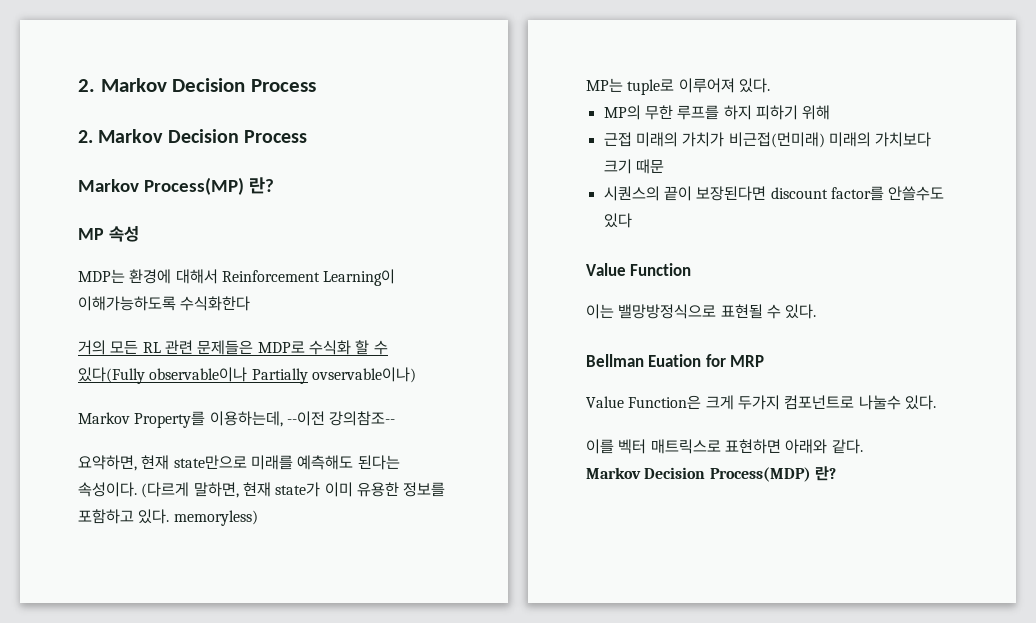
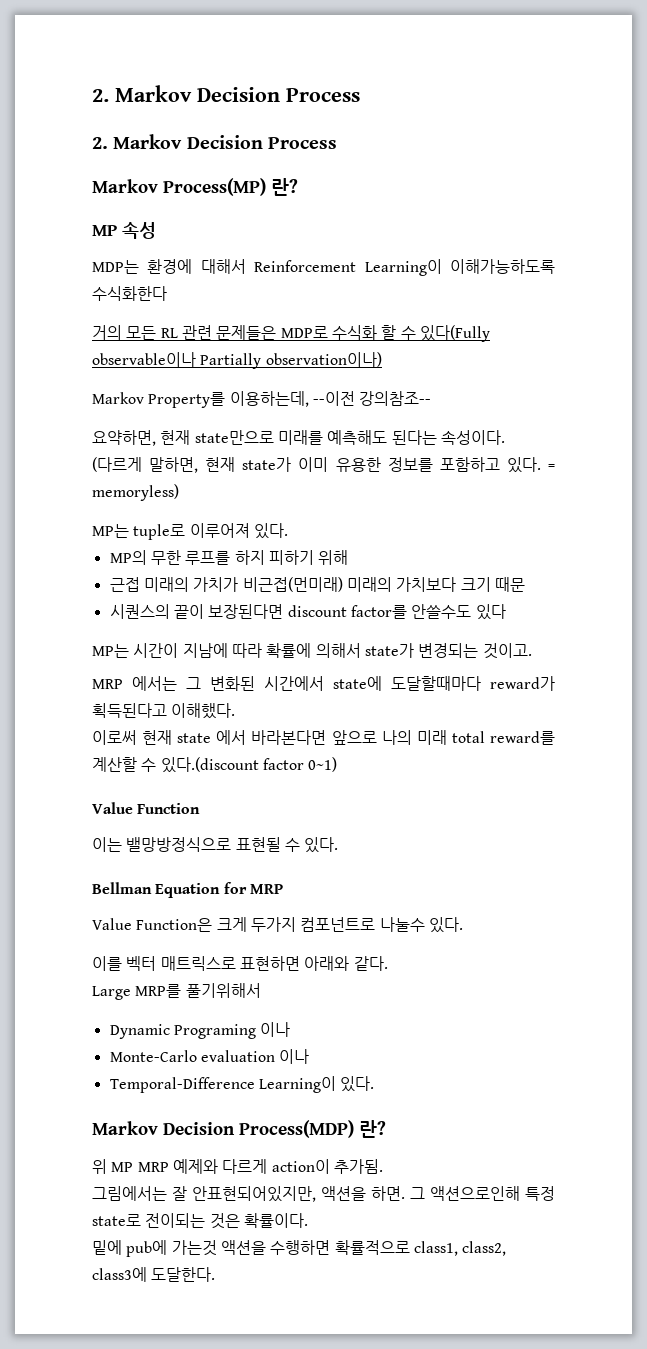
[311,367,416,383] ovservable이나) -> [265,352,382,367] observation이나)
(170, 516) none -> [547,464,555,470] =
(632, 220) none -> [92,643,532,659] [92,676,555,691] [92,703,236,719] [92,730,555,745] [92,757,338,773] // MP는 시간이 지남에 따라 확률에 의해서 state가 변경되는 것이고. // MRP 에서는 그 변화된 시간에서 state에 도달할때마다 reward가 획득된다고 이해했다. // 이로써 현재 state 에서 바라본다면 앞으로 나의 미래 total reward를 계산할 수 있다.(discount factor 0~1)
[648,354,702,367] Euation -> [155,883,221,898] Equation
[586,466,836,482] Markov Decision Process(MDP) 란? -> [92,983,261,1000] [109,1022,291,1039] [109,1049,310,1064] [109,1076,375,1093] [92,1120,386,1138] [92,1159,383,1174] [92,1186,555,1202] [92,1213,308,1229] [92,1240,507,1257] [92,1267,216,1282] Large MRP를 풀기위해서 // Dynamic Programing 이나 // Monte-Carlo evaluation 이나 // Temporal-Difference Learning이 있다. // Markov Decision Process(MDP) 란? // 위 MP MRP 예제와 다르게 action이 추가됨. // 그림에서는 잘 안표현되어있지만, 액션을 하면. 그 액션으로인해 특정 state로 전이되는 것은 확률이다. // 밑에 pub에 가는것 액션을 수행하면 확률적으로 class1, class2, class3에 도달한다.

